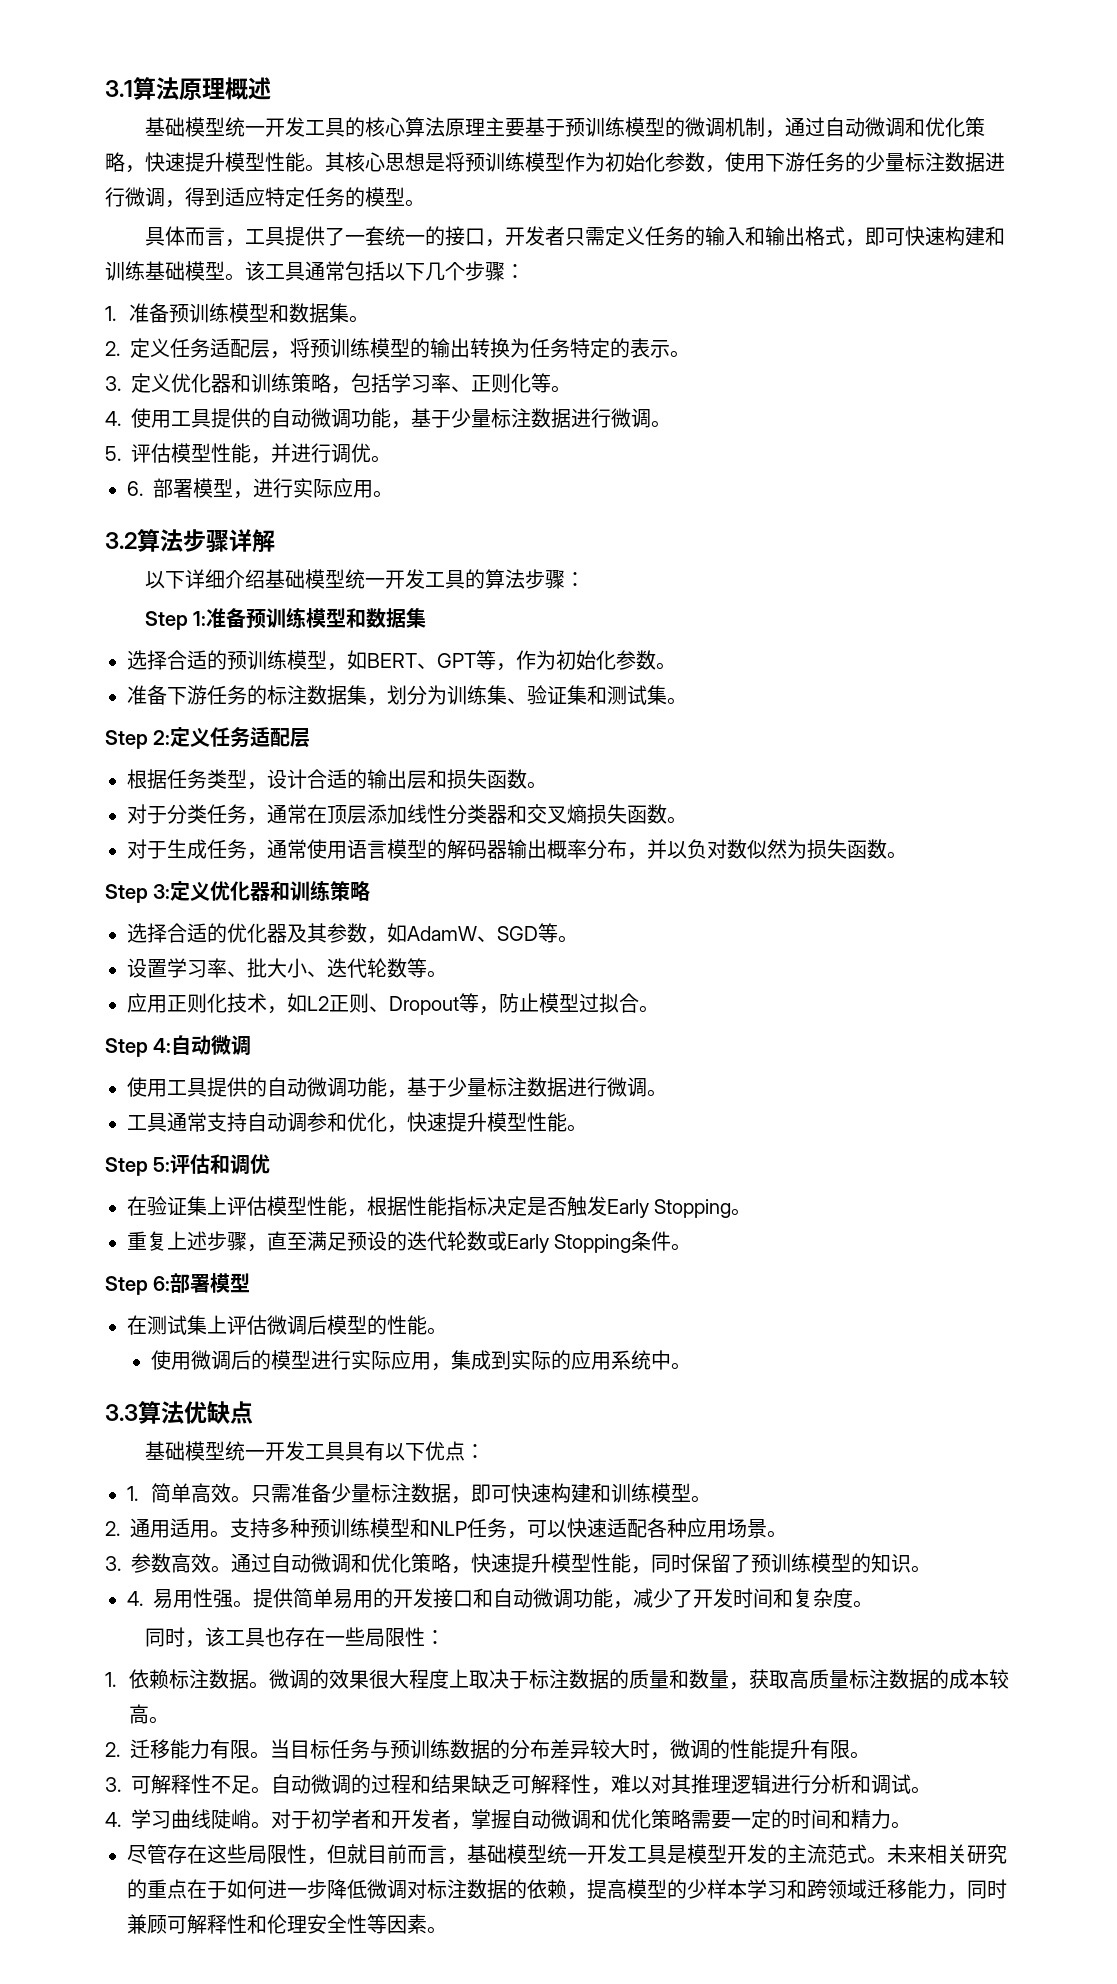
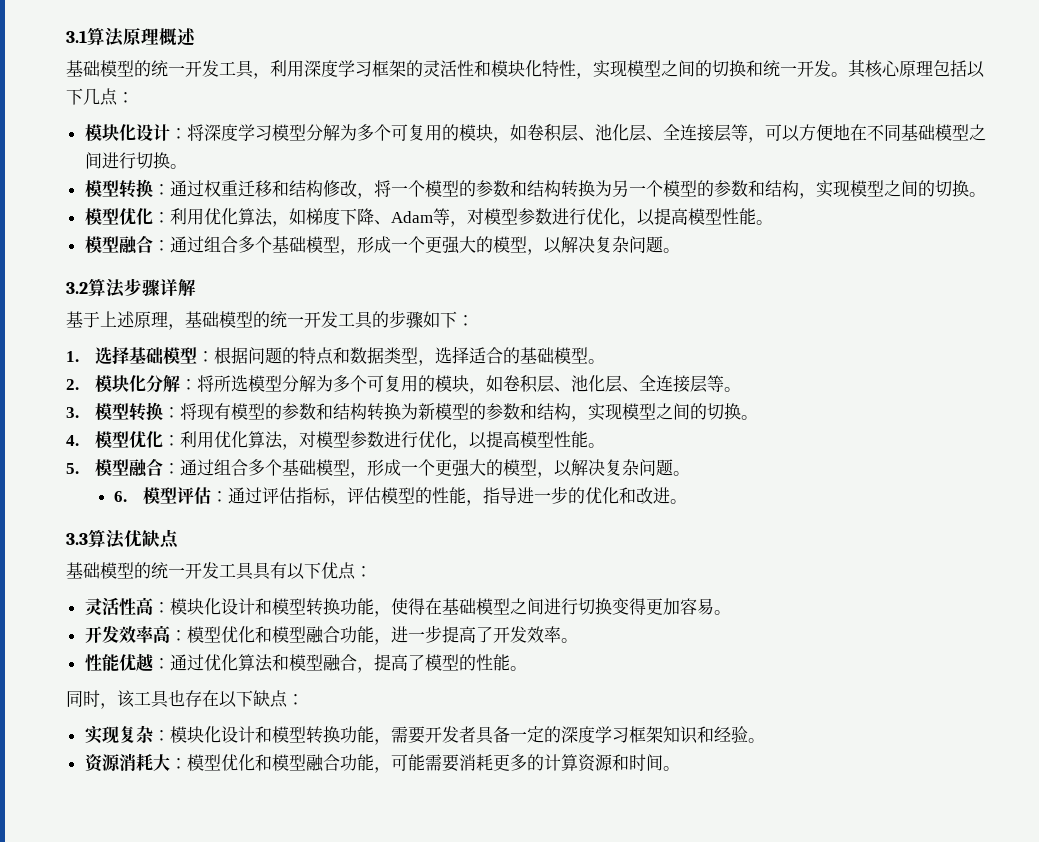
[224,117,985,138] [105,152,1005,173] [105,187,425,208] [144,226,1005,247] [105,261,525,281] [105,303,369,323] [105,338,690,359] [105,373,571,394] [105,408,671,429] [105,443,391,464] [127,478,373,499] 统一开发工具的核心算法原理主要基于预训练模型的微调机制，通过自动微调和优化策略，快速提升模型性能。其核心思想是将预训练模型作为初始化参数，使用下游任务的少量标注数据进行微调，得到适应特定任务的模型。 // 具体而言，工具提供了一套统一的接口，开发者只需定义任务的输入和输出格式，即可快速构建和训练基础模型。该工具通常包括以下几个步骤： // 1.准备预训练模型和数据集。 // 2.定义任务适配层，将预训练模型的输出转换为任务特定的表示。 // 3.定义优化器和训练策略，包括学习率、正则化等。 // 4.使用工具提供的自动微调功能，基于少量标注数据进行微调。 // 5.评估模型性能，并进行调优。 // 6.部署模型，进行实际应用 -> [134,59,985,79] [66,88,134,106] [84,124,986,143] [84,152,187,169] [84,179,986,199] [84,208,773,227] [84,235,663,255] 的统一开发工具，利用深度学习框架的灵活性和模块化特性，实现模型之间的切换和统一开发。其核心原理包括以下几点： // 模块化设计：将深度学习模型分解为多个可复用的模块，如卷积层、池化层、全连接层等，可以方便地在不同基础模型之间进行切换。 // 模型转换：通过权重迁移和结构修改，将一个模型的参数和结构转换为另一个模型的参数和结构，实现模型之间的切换。 // 模型优化：利用优化算法，如梯度下降、Adam等，对模型参数进行优化，以提高模型性能。 // 模型融合：通过组合多个基础模型，形成一个更强大的模型，以解决复杂问题
[144,569,585,589] [144,607,427,630] [127,650,676,671] [127,685,687,706] [105,727,311,749] [127,769,547,790] [127,804,687,825] [127,839,907,860] [105,880,371,903] [127,923,578,944] [127,958,447,978] [127,993,659,1015] [105,1035,252,1057] [127,1077,667,1098] [127,1112,587,1133] [105,1154,271,1176] [127,1196,752,1218] [127,1231,692,1253] [105,1273,251,1295] [127,1315,447,1335] [150,1350,671,1371] 以下详细介绍基础模型统一开发工具的算法步骤： // Step 1:准备预训练模型和数据集 // 选择合适的预训练模型，如BERT、GPT等，作为初始化参数。 // 准备下游任务的标注数据集，划分为训练集、验证集和测试集。 // Step 2:定义任务适配层 // 根据任务类型，设计合适的输出层和损失函数。 // 对于分类任务，通常在顶层添加线性分类器和交叉熵损失函数。 // 对于生成任务，通常使用语言模型的解码器输出概率分布，并以负对数似然为损失函数。 // Step 3:定义优化器和训练策略 // 选择合适的优化器及其参数，如AdamW、SGD等。 // 设置学习率、批大小、迭代轮数等。 // 应用正则化技术，如L2正则、Dropout等，防止模型过拟合。 // Step 4:自动微调 // 使用工具提供的自动微调功能，基于少量标注数据进行微调。 // 工具通常支持自动调参和优化，快速提升模型性能。 // Step 5:评估和调优 // 在验证集上评估模型性能，根据性能指标决定是否触发Early Stopping。 // 重复上述步骤，直至满足预设的迭代轮数或Early Stopping条件。 // Step 6:部署模型 // 在测试集上评估微调后模型的性能。 // 使用微调后的模型进行实际应用，集成到实际的应用系统中 -> [66,310,474,330] [66,346,606,366] [66,375,742,394] [66,402,759,422] [66,431,606,450] [66,458,691,478] [113,486,671,506] 基于上述原理，基础模型的统一开发工具的步骤如下： // 1.选择基础模型：根据问题的特点和数据类型，选择适合的基础模型。 // 2.模块化分解：将所选模型分解为多个可复用的模块，如卷积层、池化层、全连接层等。 // 3.模型转换：将现有模型的参数和结构转换为新模型的参数和结构，实现模型之间的切换。 // 4.模型优化：利用优化算法，对模型参数进行优化，以提高模型性能。 // 5.模型融合：通过组合多个基础模型，形成一个更强大的模型，以解决复杂问题。 // 6.模型评估：通过评估指标，评估模型的性能，指导进一步的优化和改进
(225, 1450) none -> [134,562,151,579] 的
[127,1483,711,1504] [105,1518,787,1539] [105,1553,931,1574] [127,1588,853,1609] 1.简单高效。只需准备少量标注数据，即可快速构建和训练模型。 // 2.通用适用。支持多种预训练模型和NLP任务，可以快速适配各种应用场景。 // 3.参数高效。通过自动微调和优化策略，快速提升模型性能，同时保留了预训练模型的知识。 // 4.易用性强。提供简单易用的开发接口和自动微调功能，减少了开发时间和复杂度 -> [84,597,731,617] [84,625,578,645] [84,653,510,673] 灵活性高：模块化设计和模型转换功能，使得在基础模型之间进行切换变得更加容易。 // 开发效率高：模型优化和模型融合功能，进一步提高了开发效率。 // 性能优越：通过优化算法和模型融合，提高了模型的性能
[324,1627,445,1647] [105,1669,1009,1690] [128,1704,169,1724] [105,1739,870,1760] [105,1774,931,1795] [105,1809,911,1830] [127,1844,1007,1865] [127,1879,1007,1900] [127,1914,427,1934] 一些局限性： // 1.依赖标注数据。微调的效果很大程度上取决于标注数据的质量和数量，获取高质量标注数据的成本较高。 // 2.迁移能力有限。当目标任务与预训练数据的分布差异较大时，微调的性能提升有限。 // 3.可解释性不足。自动微调的过程和结果缺乏可解释性，难以对其推理逻辑进行分析和调试。 // 4.学习曲线陡峭。对于初学者和开发者，掌握自动微调和优化策略需要一定的时间和精力。 // 尽管存在这些局限性，但就目前而言，基础模型统一开发工具是模型开发的主流范式。未来相关研究的重点在于如何进一步降低微调对标注数据的依赖，提高模型的少样本学习和跨领域迁移能力，同时兼顾可解释性和伦理安全性等因素 -> [219,690,304,708] [84,725,765,745] [84,753,663,773] 以下缺点： // 实现复杂：模块化设计和模型转换功能，需要开发者具备一定的深度学习框架知识和经验。 // 资源消耗大：模型优化和模型融合功能，可能需要消耗更多的计算资源和时间

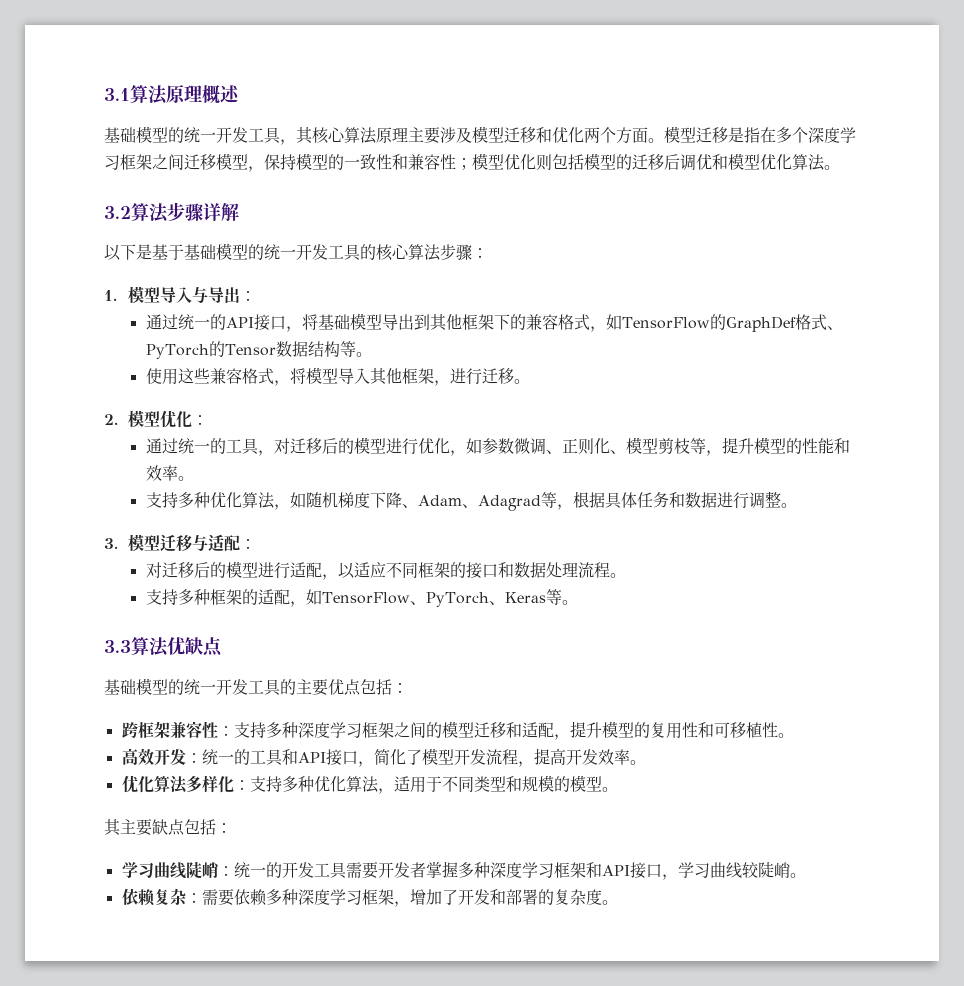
[270,59,985,79] [66,88,134,106] [84,124,986,143] [84,152,187,169] [84,179,986,199] [84,208,773,227] [84,235,663,255] 利用深度学习框架的灵活性和模块化特性，实现模型之间的切换和统一开发。其核心原理包括以下几点： // 模块化设计：将深度学习模型分解为多个可复用的模块，如卷积层、池化层、全连接层等，可以方便地在不同基础模型之间进行切换。 // 模型转换：通过权重迁移和结构修改，将一个模型的参数和结构转换为另一个模型的参数和结构，实现模型之间的切换。 // 模型优化：利用优化算法，如梯度下降、Adam等，对模型参数进行优化，以提高模型性能。 // 模型融合：通过组合多个基础模型，形成一个更强大的模型，以解决复杂问题 -> [296,126,856,144] [104,153,825,172] 其核心算法原理主要涉及模型迁移和优化两个方面。模型迁移是指在多个深度学习框架之间迁移模型，保持模型的一致性和兼容性；模型优化则包括模型的迁移后调优和模型优化算法
[66,310,457,330] 基于上述原理，基础模型的统一开发工具的步骤如下 -> [104,243,472,261] 以下是基于基础模型的统一开发工具的核心算法步骤
[95,346,606,366] [66,375,742,394] [66,402,759,422] [66,431,606,450] [66,458,691,478] [113,486,671,506] 选择基础模型：根据问题的特点和数据类型，选择适合的基础模型。 // 2.模块化分解：将所选模型分解为多个可复用的模块，如卷积层、池化层、全连接层等。 // 3.模型转换：将现有模型的参数和结构转换为新模型的参数和结构，实现模型之间的切换。 // 4.模型优化：利用优化算法，对模型参数进行优化，以提高模型性能。 // 5.模型融合：通过组合多个基础模型，形成一个更强大的模型，以解决复杂问题。 // 6.模型评估：通过评估指标，评估模型的性能，指导进一步的优化和改进 -> [128,286,257,303] [145,313,843,332] [145,341,372,359] [145,367,530,386] [104,410,209,428] [145,437,850,456] [145,465,194,481] [145,491,797,511] [104,534,257,552] [145,561,626,580] [145,589,562,607] 模型导入与导出： // 通过统一的API接口，将基础模型导出到其他框架下的兼容格式，如TensorFlow的GraphDef格式、PyTorch的Tensor数据结构等。 // 使用这些兼容格式，将模型导入其他框架，进行迁移。 // 2.模型优化： // 通过统一的工具，对迁移后的模型进行优化，如参数微调、正则化、模型剪枝等，提升模型的性能和效率。 // 支持多种优化算法，如随机梯度下降、Adam、Adagrad等，根据具体任务和数据进行调整。 // 3.模型迁移与适配： // 对迁移后的模型进行适配，以适应不同框架的接口和数据处理流程。 // 支持多种框架的适配，如TensorFlow、PyTorch、Keras等
[253,562,372,580] [84,597,731,617] [84,625,578,645] [84,653,527,673] [66,690,304,709] [84,725,765,745] [84,753,663,773] 具有以下优点： // 灵活性高：模块化设计和模型转换功能，使得在基础模型之间进行切换变得更加容易。 // 开发效率高：模型优化和模型融合功能，进一步提高了开发效率。 // 性能优越：通过优化算法和模型融合，提高了模型的性能。 // 同时，该工具也存在以下缺点： // 实现复杂：模块化设计和模型转换功能，需要开发者具备一定的深度学习框架知识和经验。 // 资源消耗大：模型优化和模型融合功能，可能需要消耗更多的计算资源和时间 -> [280,679,408,696] [121,721,794,740] [121,748,646,767] [121,775,618,794] [104,819,232,836] [121,861,806,880] [121,888,602,907] 的主要优点包括： // 跨框架兼容性：支持多种深度学习框架之间的模型迁移和适配，提升模型的复用性和可移植性。 // 高效开发：统一的工具和API接口，简化了模型开发流程，提高开发效率。 // 优化算法多样化：支持多种优化算法，适用于不同类型和规模的模型。 // 其主要缺点包括： // 学习曲线陡峭：统一的开发工具需要开发者掌握多种深度学习框架和API接口，学习曲线较陡峭。 // 依赖复杂：需要依赖多种深度学习框架，增加了开发和部署的复杂度

